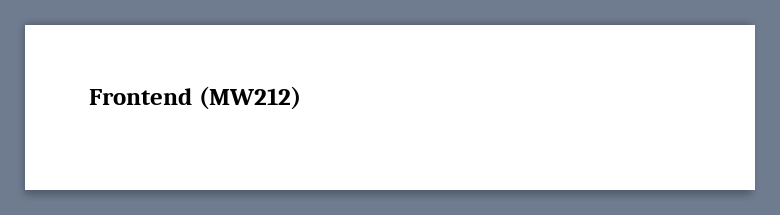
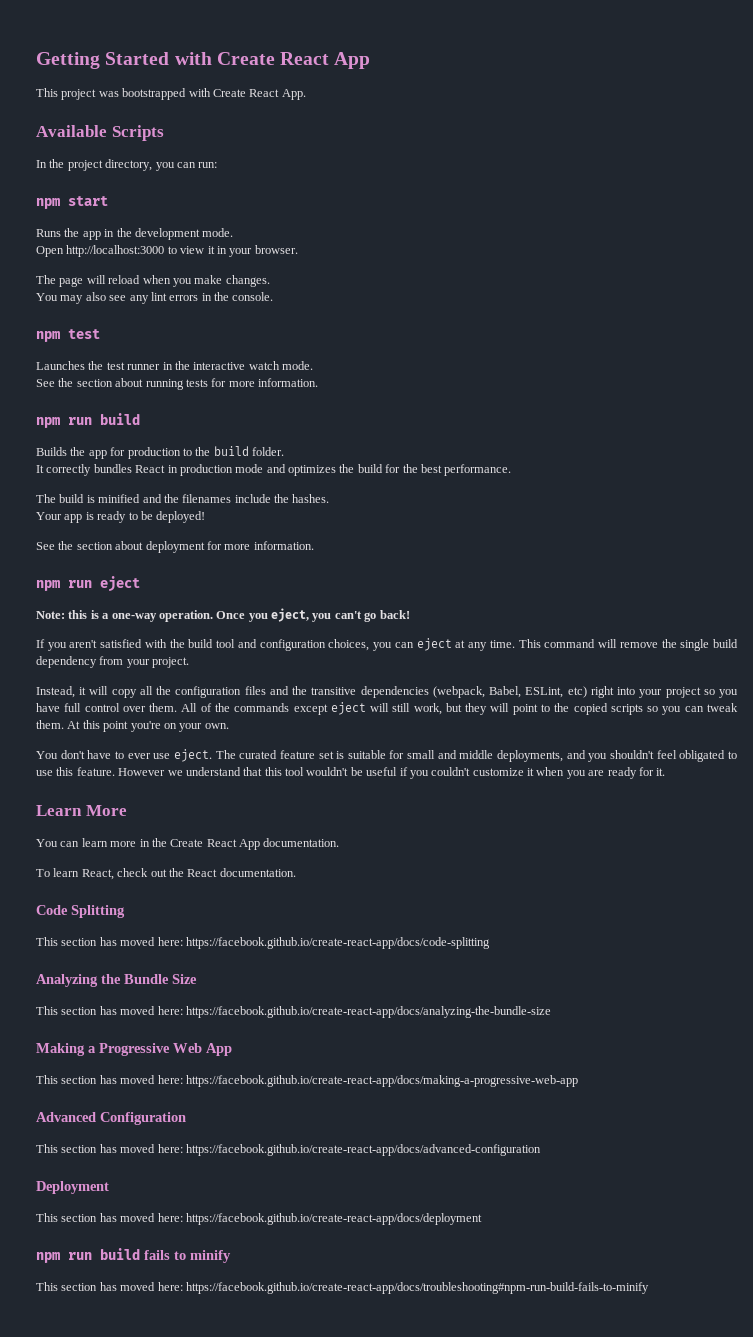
[89,86,301,110] Frontend (MW212) -> [36,52,371,69] [36,88,306,100] [36,125,164,141] [36,159,218,171] [36,196,108,209] [36,228,234,240] [36,245,298,257] [36,275,270,287] [36,292,274,304] [36,329,100,342] [36,361,313,370] [36,378,318,390] [36,413,140,428] [36,446,284,459] [36,464,512,476] [36,494,330,503] [36,511,206,523] [36,541,314,553] [36,576,140,592] [36,608,410,622] [36,638,739,651] [36,656,190,668] [36,686,738,698] [36,702,738,715] [36,720,229,732] [36,749,738,762] [36,767,666,779] [36,805,127,816] [36,838,340,850] [36,868,296,880] [36,905,125,918] [36,937,490,949] [36,974,197,987] [36,1006,551,1018] [36,1043,232,1056] [36,1075,578,1087] [36,1112,186,1125] [36,1144,541,1156] [36,1181,109,1194] [36,1213,482,1225] [36,1248,231,1263] [36,1282,649,1294] Getting Started with Create React App // This project was bootstrapped with Create React App. // Available Scripts // In the project directory, you can run: // npm start // Runs the app in the development mode. // Open http://localhost:3000 to view it in your browser. // The page will reload when you make changes. // You may also see any lint errors in the console. // npm test // Launches the test runner in the interactive watch mode. // See the section about running tests for more information. // npm run build // Builds the app for production to the build folder. // It correctly bundles React in production mode and optimizes the build for the best performance. // The build is minified and the filenames include the hashes. // Your app is ready to be deployed! // See the section about deployment for more information. // npm run eject // Note: this is a one-way operation. Once you eject, you can't go back! // If you aren't satisfied with the build tool and configuration choices, you can eject at any time. This command will remove the single build dependency from your project. // Instead, it will copy all the configuration files and the transitive dependencies (webpack, Babel, ESLint, etc) right into your project so you have full control over them. All of the commands except eject will still work, but they will point to the copied scripts so you can tweak them. At this point you're on your own. // You don't have to ever use eject. The curated feature set is suitable for small and middle deployments, and you shouldn't feel obligated to use this feature. However we understand that this tool wouldn't be useful if you couldn't customize it when you are ready for it. // Learn More // You can learn more in the Create React App documentation. // To learn React, check out the React documentation. // Code Splitting // This section has moved here: https://facebook.github.io/create-react-app/docs/code-splitting // Analyzing the Bundle Size // This section has moved here: https://facebook.github.io/create-react-app/docs/analyzing-the-bundle-size // Making a Progressive Web App // This section has moved here: https://facebook.github.io/create-react-app/docs/making-a-progressive-web-app // Advanced Configuration // This section has moved here: https://facebook.github.io/create-react-app/docs/advanced-configuration // Deployment // This section has moved here: https://facebook.github.io/create-react-app/docs/deployment // npm run build fails to minify // This section has moved here: https://facebook.github.io/create-react-app/docs/troubleshooting#npm-run-build-fails-to-minify

